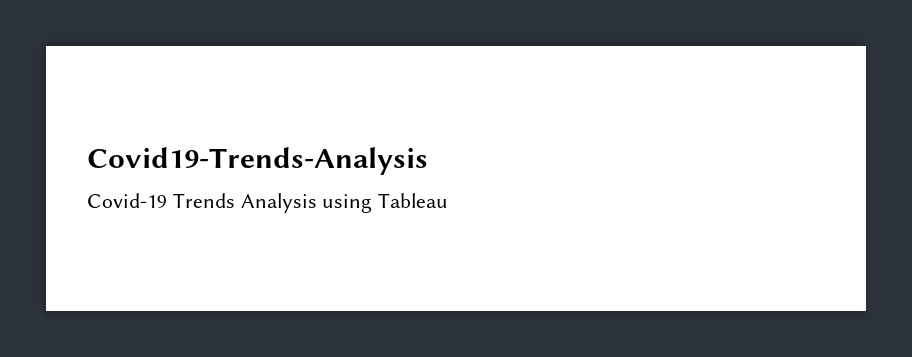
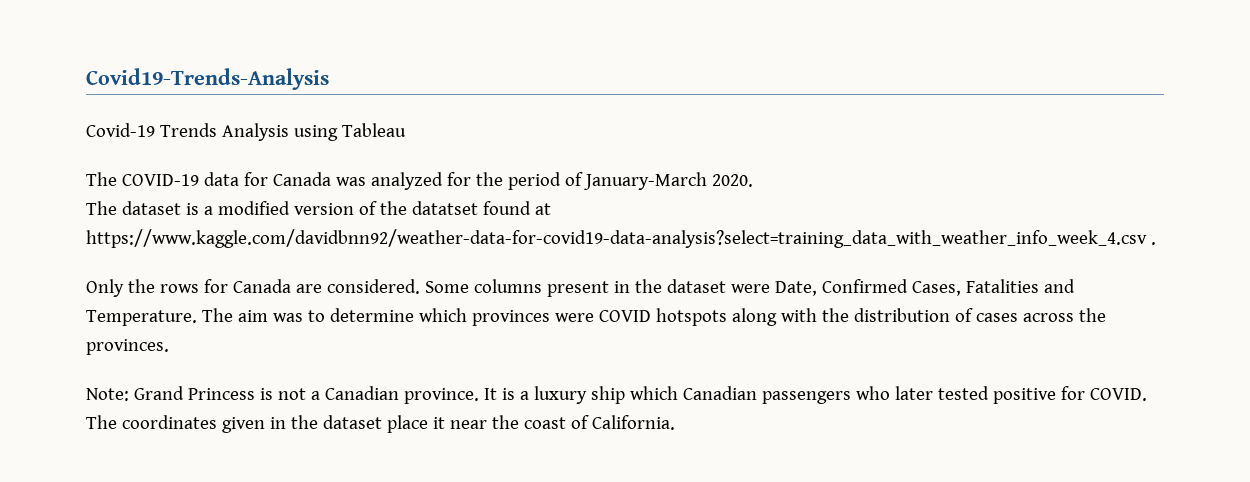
(449, 200) none -> [86,172,753,190] [86,201,551,215] [86,229,1156,248] [86,279,1075,297] [86,308,1106,326] [86,339,169,355] [86,386,1147,404] [86,415,675,433] // The COVID-19 data for Canada was analyzed for the period of January-March 2020. // The dataset is a modified version of the datatset found at https://www.kaggle.com/davidbnn92/weather-data-for-covid19-data-analysis?select=training_data_with_weather_info_week_4.csv . // Only the rows for Canada are considered. Some columns present in the dataset were Date, Confirmed Cases, Fatalities and Temperature. The aim was to determine which provinces were COVID hotspots along with the distribution of cases across the provinces. // Note: Grand Princess is not a Canadian province. It is a luxury ship which Canadian passengers who later tested positive for COVID. The coordinates given in the dataset place it near the coast of California.

